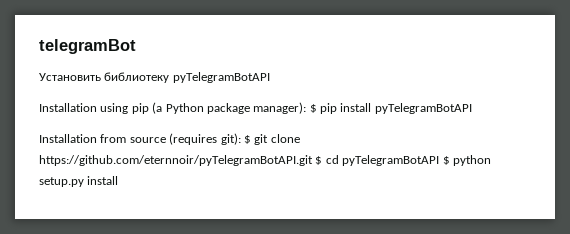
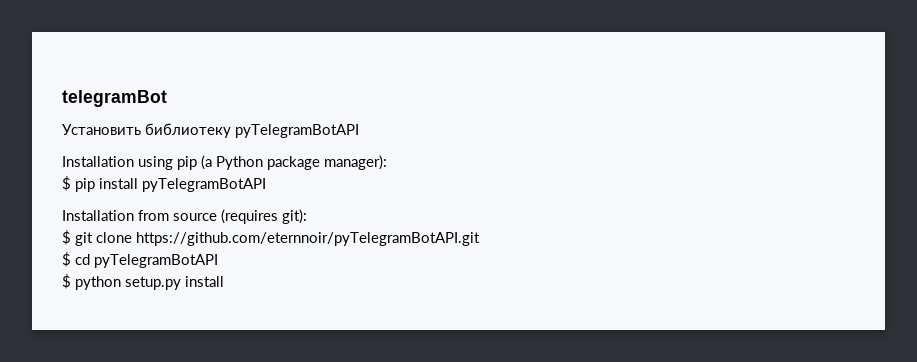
(307, 108) none -> (387, 162) //
(241, 139) none -> (307, 216) //
(313, 160) none -> (480, 239) //
(440, 160) none -> (218, 261) //

